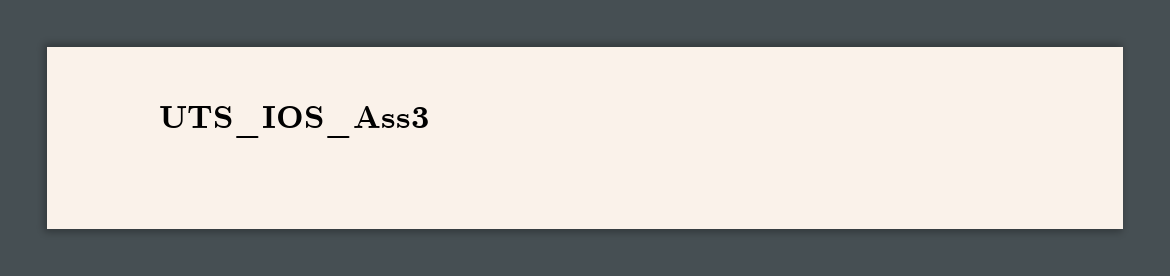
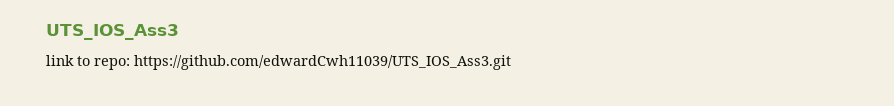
(429, 122) none -> [46,55,511,70] // link to repo: https://github.com/edwardCwh11039/UTS_IOS_Ass3.git

